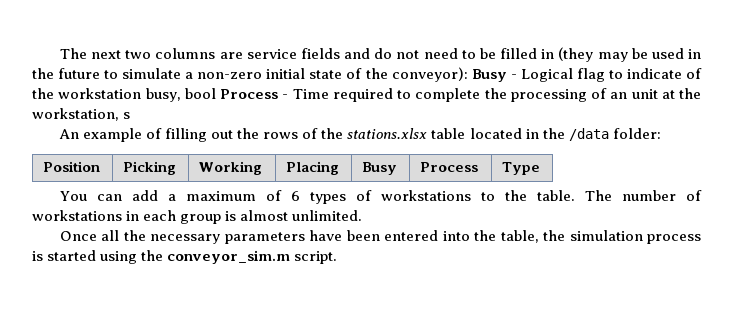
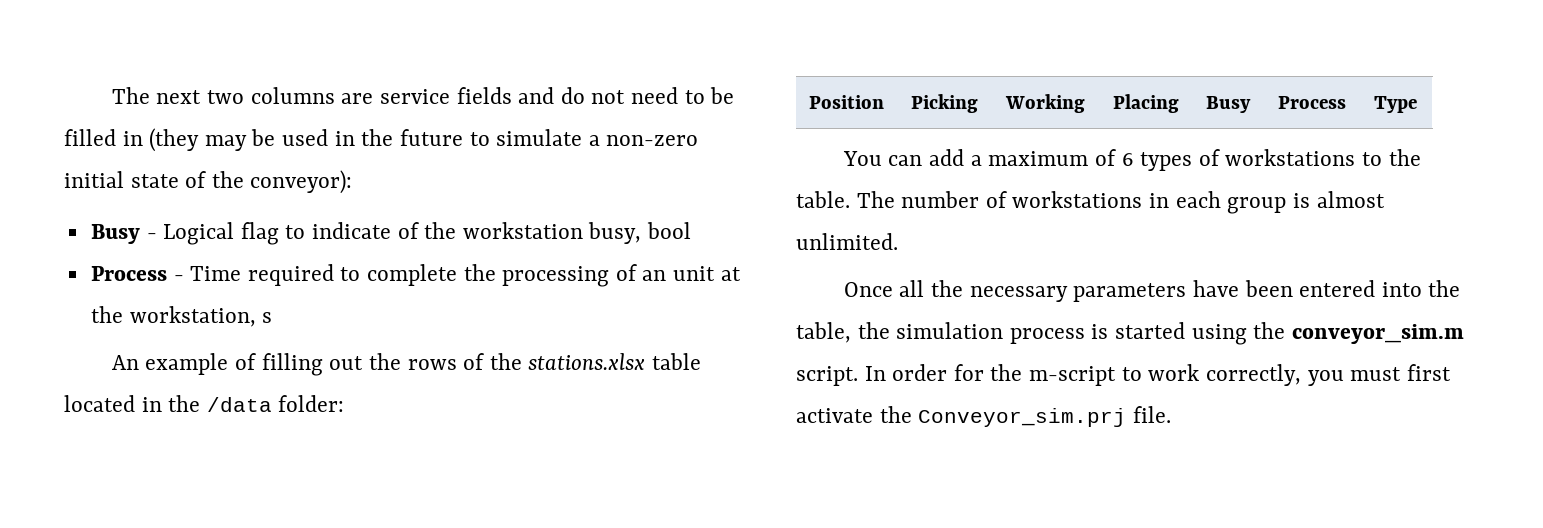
(468, 74) none -> (353, 182) //
(216, 93) none -> (692, 230) //
(338, 257) none -> [864,364,1451,386] [796,406,1171,427] In order for the m-script to work correctly, you must first activate the Conveyor_sim.prj file.

